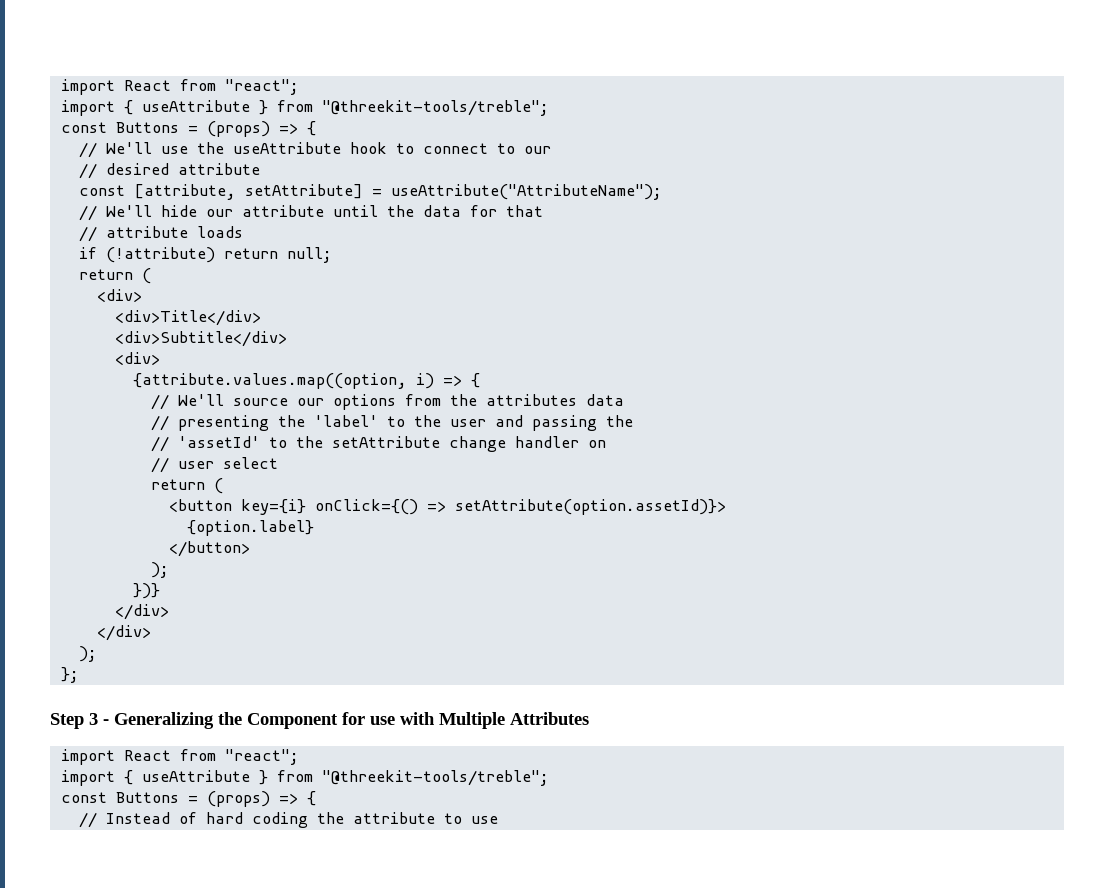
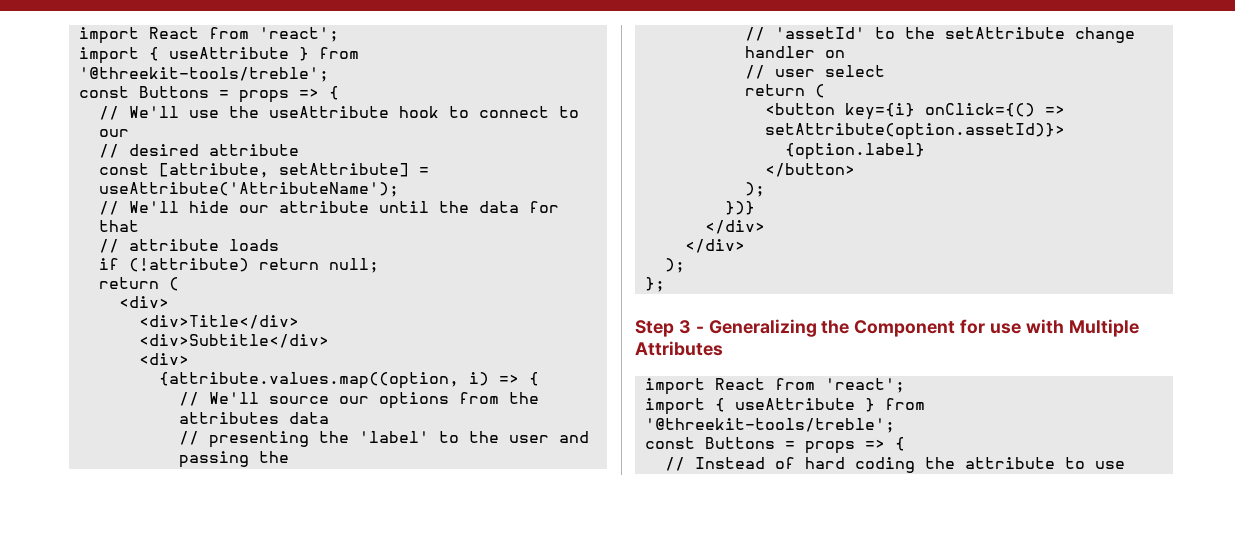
[60,79,299,95] [60,100,549,116] [60,121,270,137] import React from "react"; // import { useAttribute } from "@threekit-tools/treble"; // const Buttons = (props) -> [78,27,339,44] [78,47,359,64] [78,67,329,82] [78,86,289,103] import React from 'react'; // import { useAttribute } from '@threekit-tools/treble'; // const Buttons = props
[390,184,662,200] useAttribute("AttributeName"); -> [98,182,399,197] useAttribute('AttributeName');
[224,749,299,765] [60,770,549,786] [60,791,270,807] "react"; // import { useAttribute } from "@threekit-tools/treble"; // const Buttons = (props) -> [824,378,905,393] [644,398,925,415] [644,418,895,433] [644,437,855,454] 'react'; // import { useAttribute } from '@threekit-tools/treble'; // const Buttons = props

